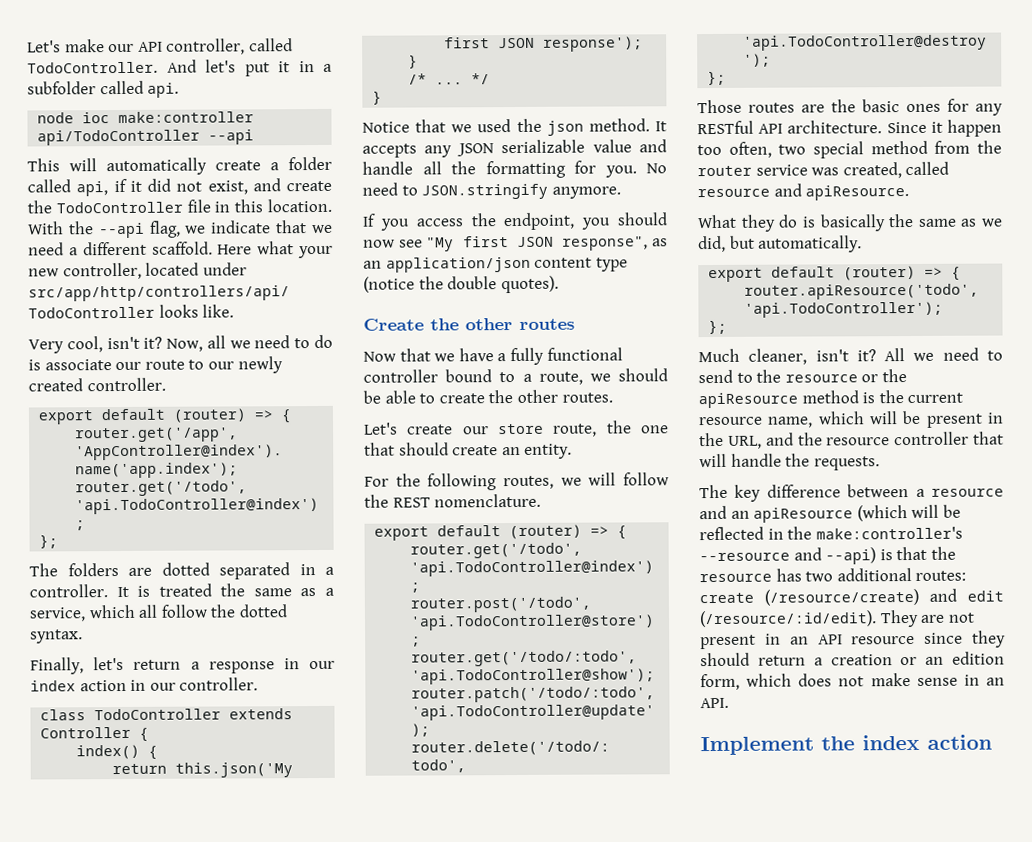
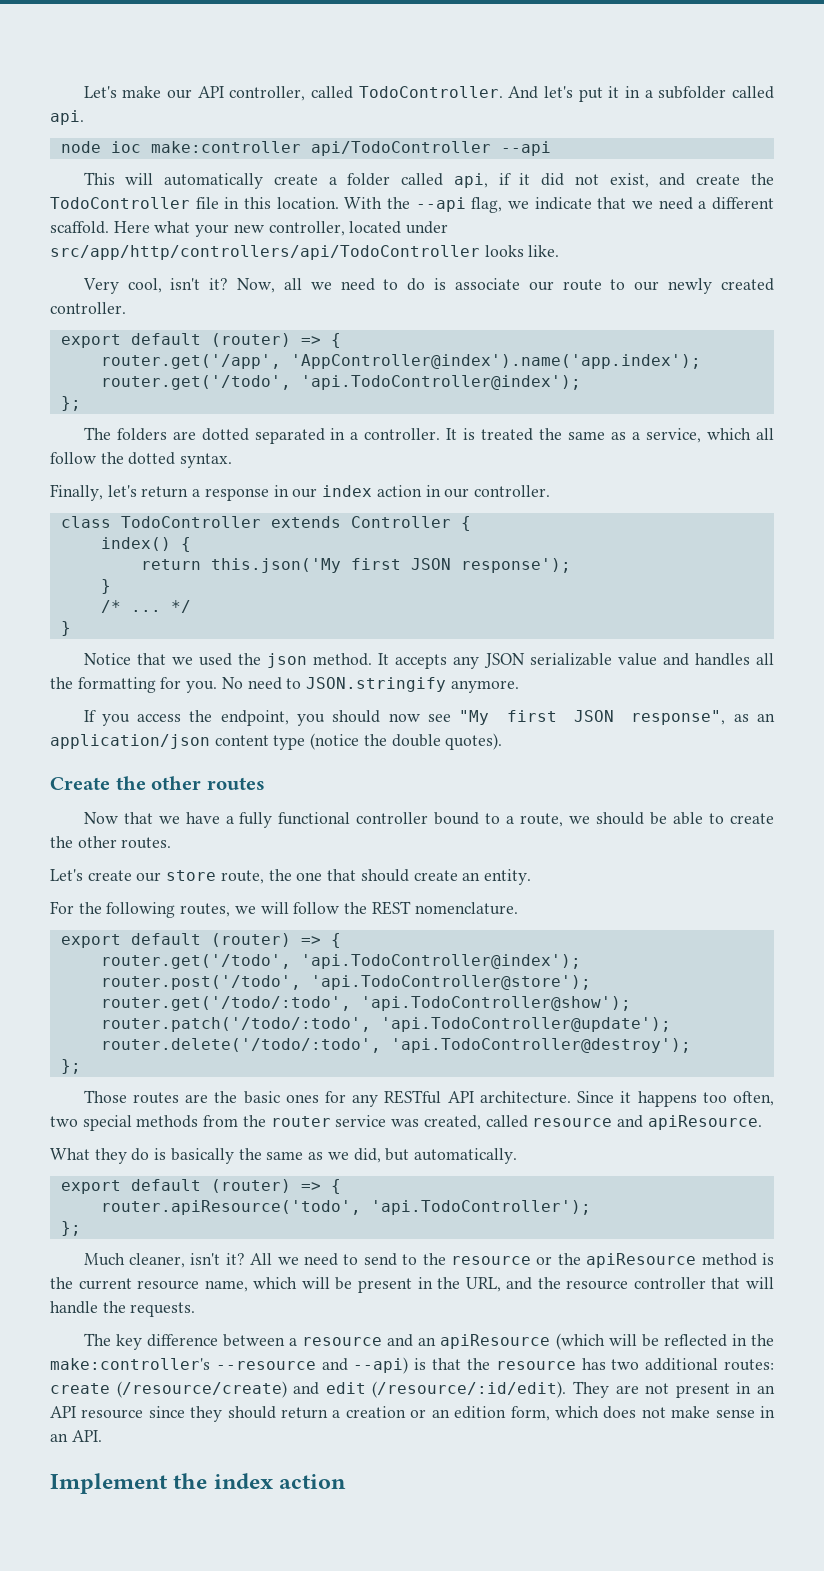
[362,161,413,175] handle -> [694,653,750,666] handles
[947,119,1002,137] happen -> [637,1091,697,1107] happens
[870,140,928,155] method -> [136,1115,199,1128] methods

